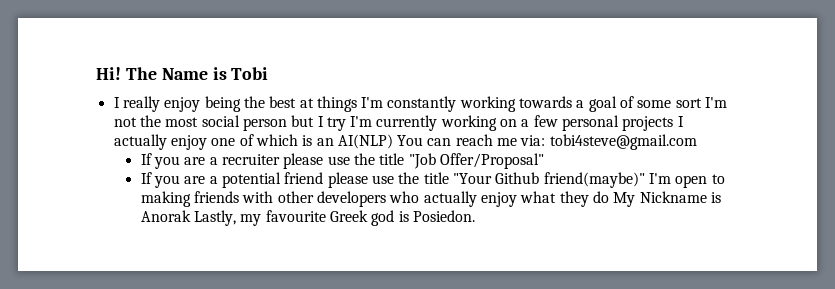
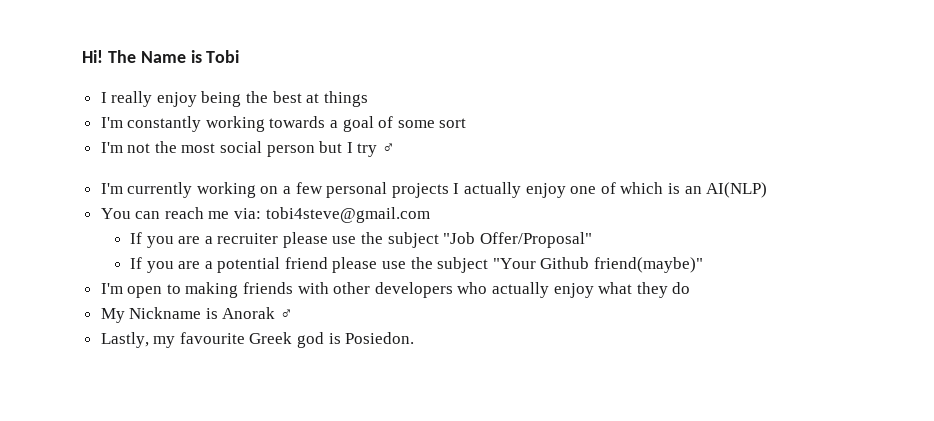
(357, 104) none -> (368, 99) //
(702, 103) none -> (467, 123) //
(346, 124) none -> [382,143,396,153] ♂ //
(393, 141) none -> (768, 190) //
[379,153,405,165] title -> [387,232,439,248] subject
[423,172,449,184] title -> [437,257,489,273] subject
(645, 180) none -> (704, 265) //
(610, 197) none -> (691, 288) //
(191, 216) none -> [280,309,294,319] ♂ //

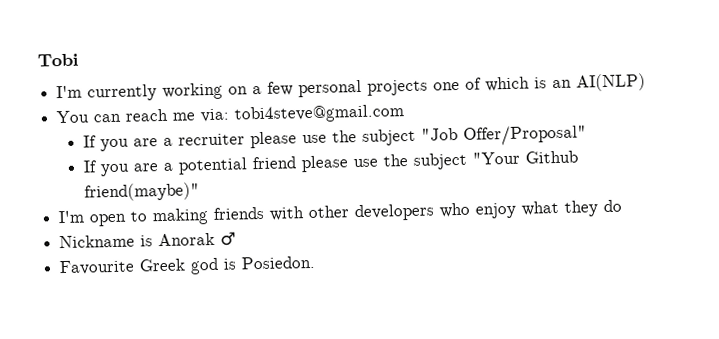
[82,50,240,63] [100,91,368,107] [100,116,467,132] [100,141,396,157] Hi! The Name is Tobi // I really enjoy being the best at things // I'm constantly working towards a goal of some sort // I'm not the most social person but I try ♂ -> [37,53,79,67] Tobi
[453,182,566,198] I actually enjoy -> (429, 87) none
[492,282,550,298] actually -> (471, 210) none
[100,308,125,323] My -> (623, 206) none
[100,332,245,348] Lastly, my favourite -> [59,259,136,276] Favourite

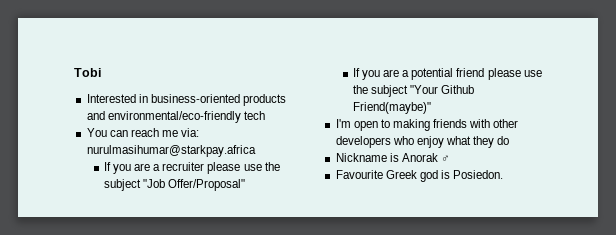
[56,73,647,102] I'm currently working on a few personal projects one of which is an AI(NLP) -> [86,94,286,106] [86,111,265,123] Interested in business-oriented products and environmental/eco-friendly tech
[234,104,406,124] tobi4steve@gmail.com -> [86,145,256,157] nurulmasihumar@starkpay.africa
[83,182,200,202] friend(maybe)" -> [352,102,431,114] Friend(maybe)"

